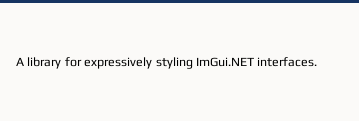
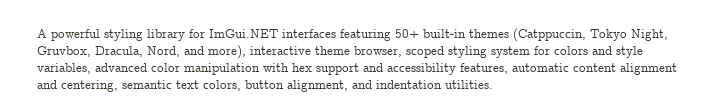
[27,57,318,69] library for expressively styling ImGui.NET interfaces. -> [51,28,668,42] [37,45,643,59] [37,63,677,75] [37,80,493,92] powerful styling library for ImGui.NET interfaces featuring 50+ built-in themes (Catppuccin, Tokyo Night, Gruvbox, Dracula, Nord, and more), interactive theme browser, scoped styling system for colors and style variables, advanced color manipulation with hex support and accessibility features, automatic content alignment and centering, semantic text colors, button alignment, and indentation utilities.

